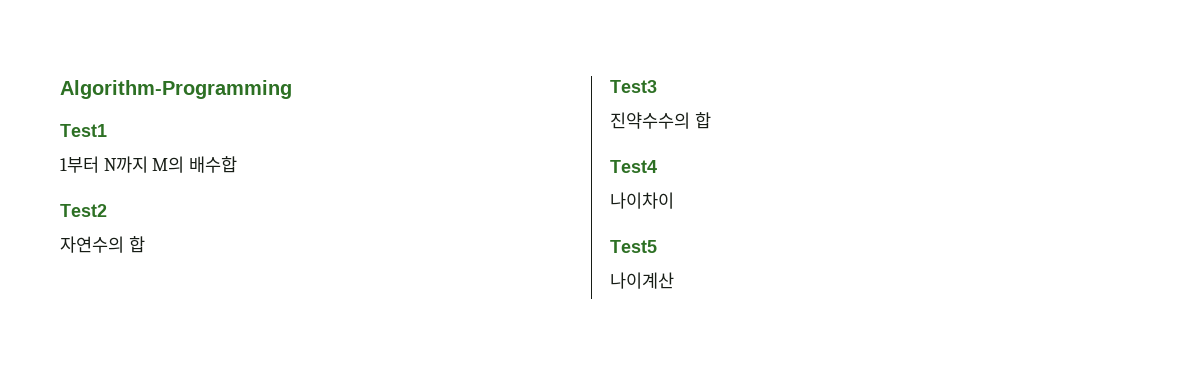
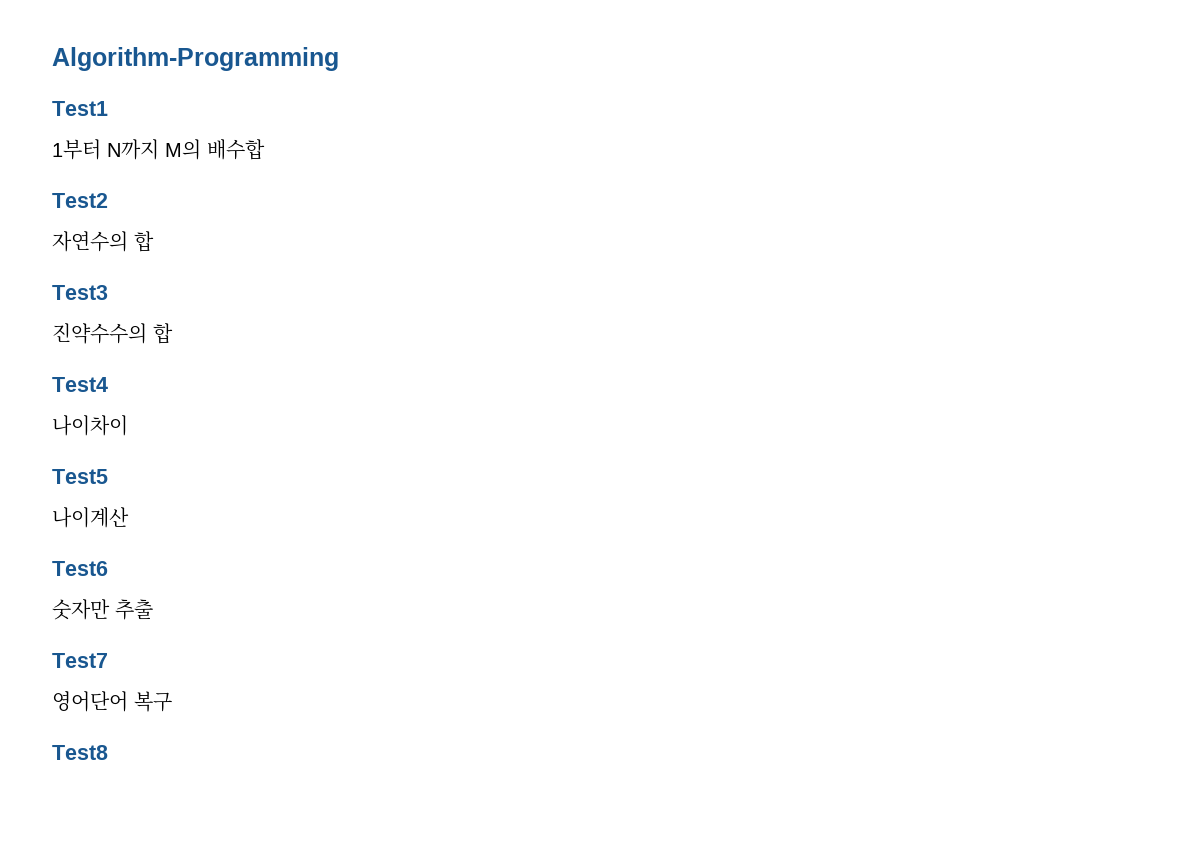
(674, 280) none -> [52,561,108,576] [52,599,153,620] [52,653,108,668] [52,691,172,712] [52,745,108,760] // Test6 // 숫자만 추출 // Test7 // 영어단어 복구 // Test8

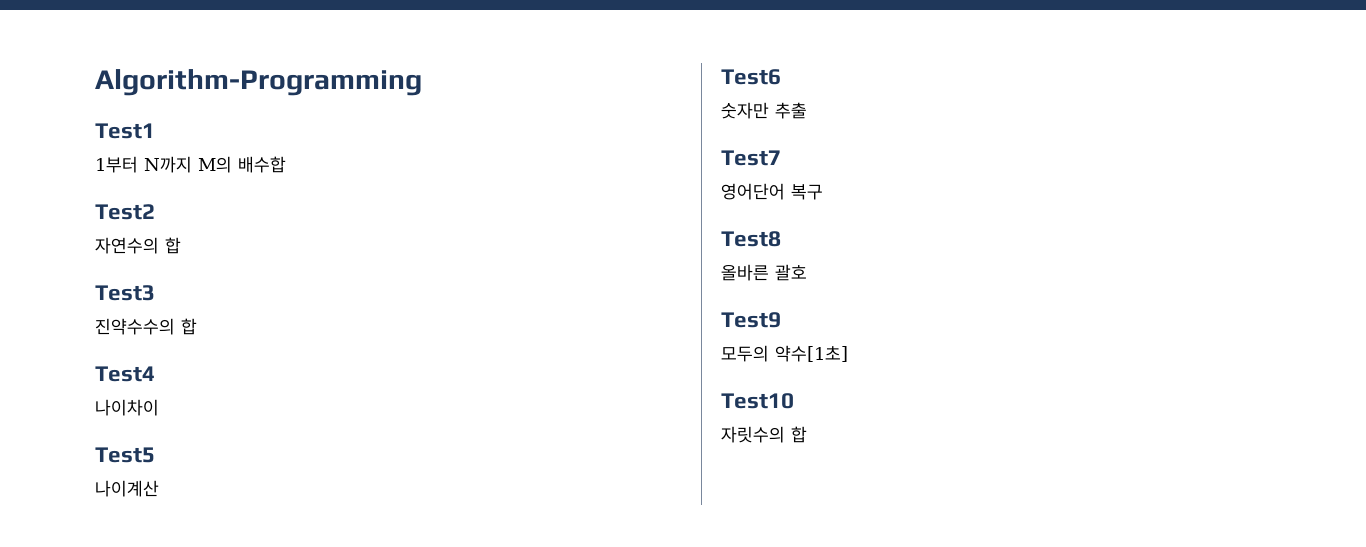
(108, 752) none -> [721,264,807,281] [721,312,781,328] [721,345,848,362] [721,393,794,409] [721,426,807,443] // 올바른 괄호 // Test9 // 모두의 약수[1초] // Test10 // 자릿수의 합

